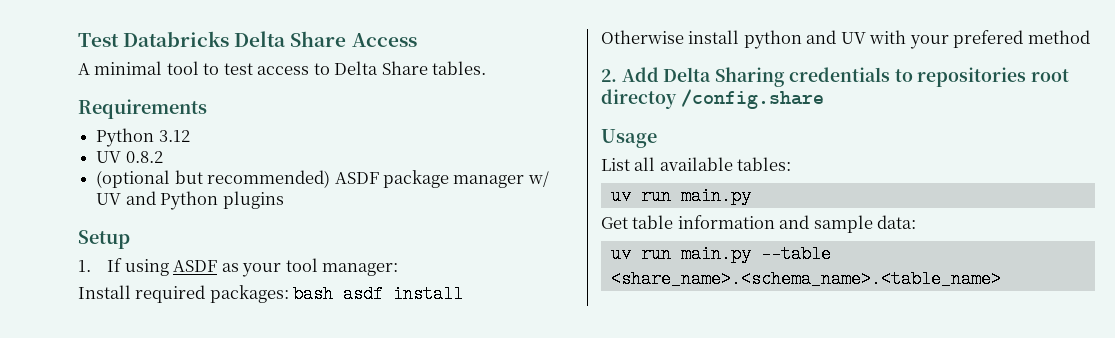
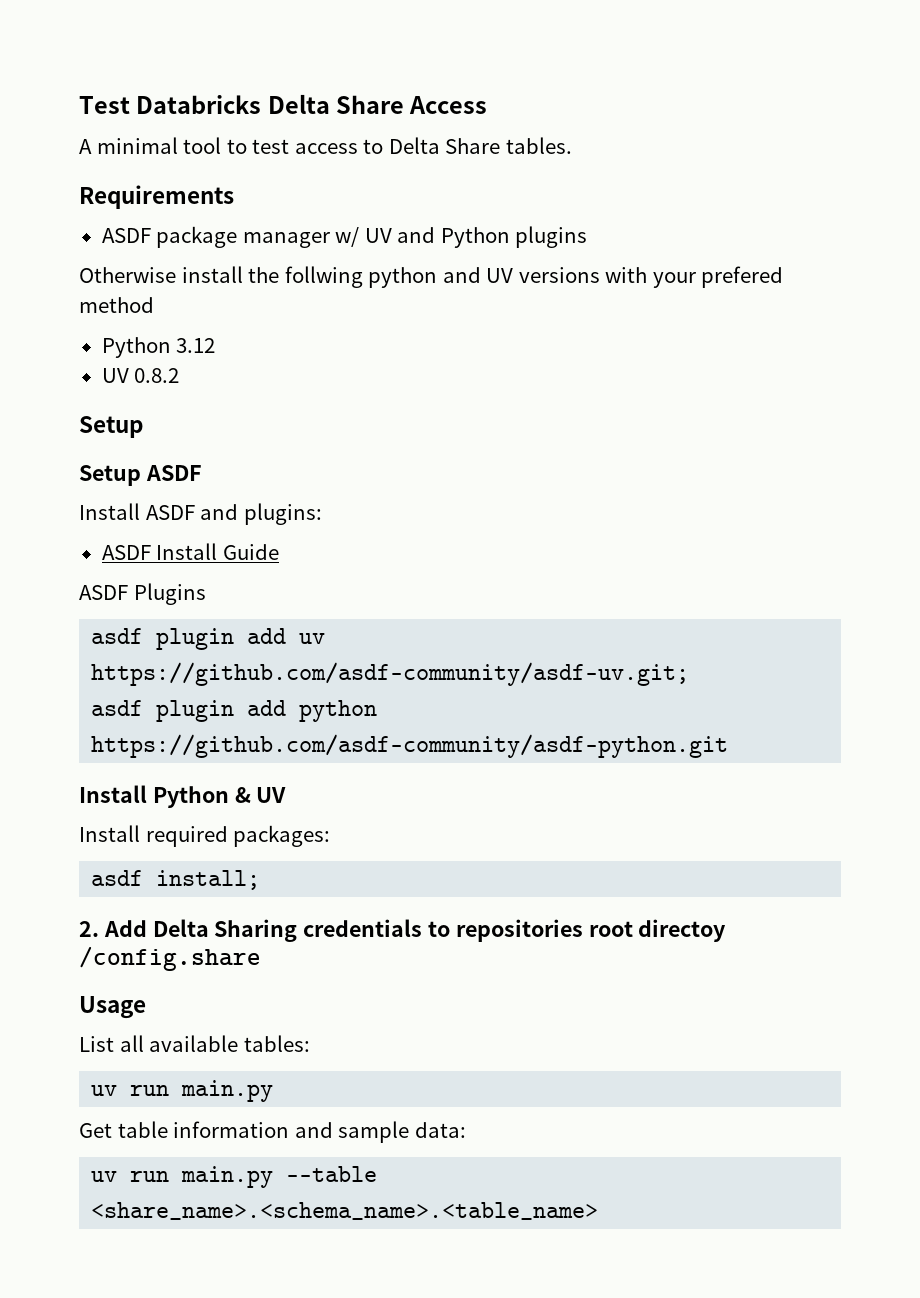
[96,128,190,147] [96,151,163,163] [96,170,331,188] Python 3.12 // UV 0.8.2 // (optional but recommended) -> (234, 197) none
[78,230,130,249] [78,258,399,277] [78,285,464,303] // Setup // 1. If using ASDF as your tool manager: // Install required packages: bash asdf install -> (588, 237) none
(740, 37) none -> [248,266,363,288] the follwing
(866, 38) none -> [518,267,600,283] versions
(1090, 37) none -> [101,337,216,358] [101,368,180,383] [79,416,143,438] [79,465,202,486] [79,503,322,525] [101,543,279,560] [79,583,206,605] [91,628,326,650] [91,662,690,686] [91,700,378,722] [91,734,729,758] [79,785,287,808] [79,825,331,847] [91,870,261,890] // Python 3.12 // UV 0.8.2 // Setup // Setup ASDF // Install ASDF and plugins: // ASDF Install Guide // ASDF Plugins // asdf plugin add uv https://github.com/asdf-community/asdf-uv.git; // asdf plugin add python https://github.com/asdf-community/asdf-python.git // Install Python & UV // Install required packages: // asdf install;

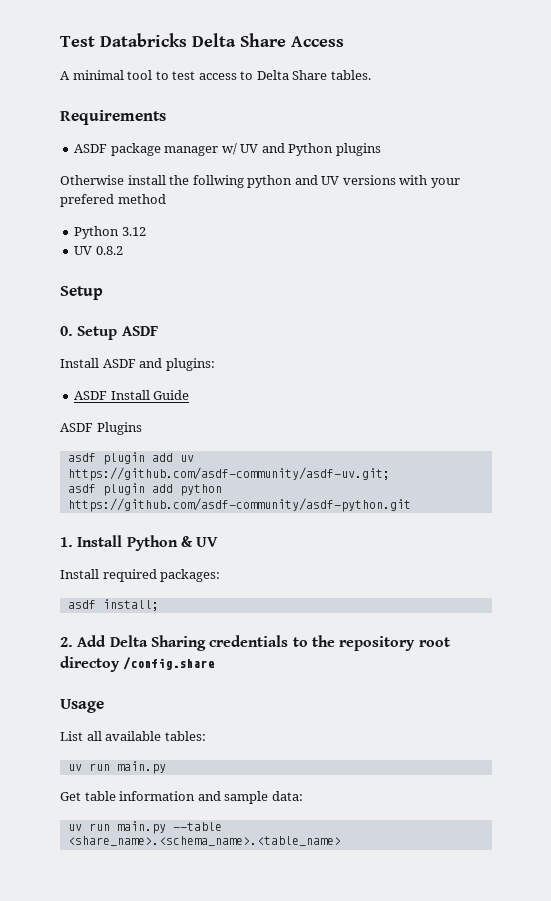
(143, 427) none -> [60,326,73,336] 0.
(729, 746) none -> [60,537,73,547] 1.
[455,919,583,942] repositories -> [311,635,416,651] the repository

